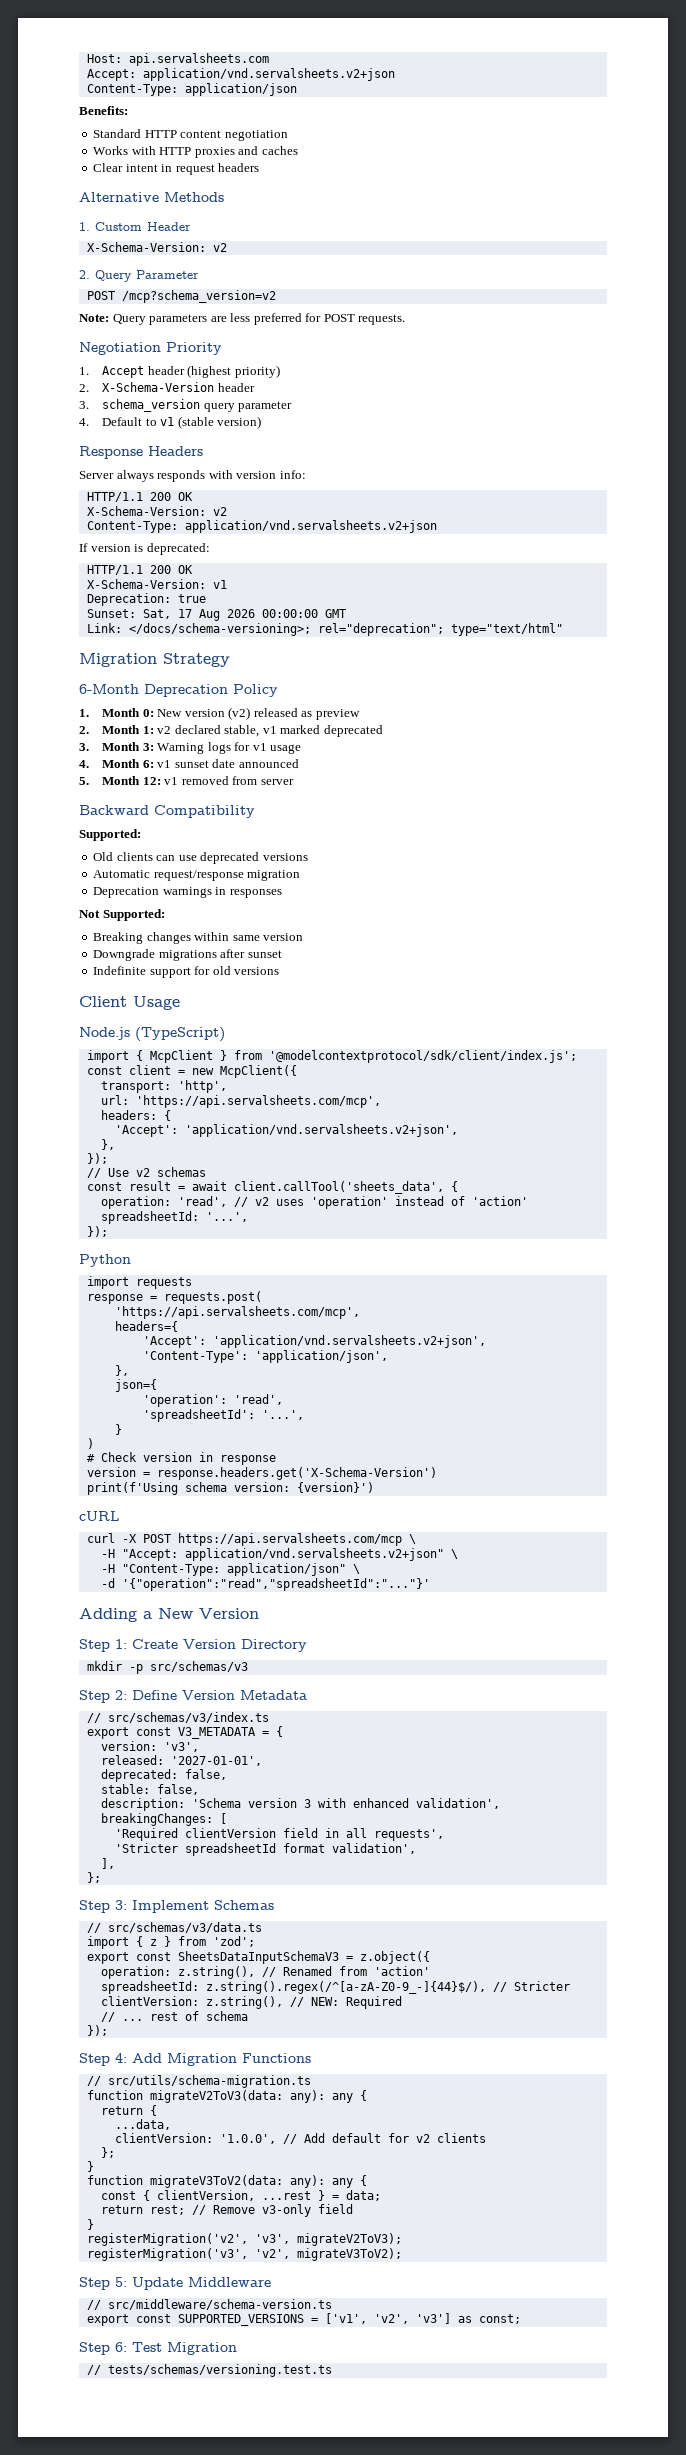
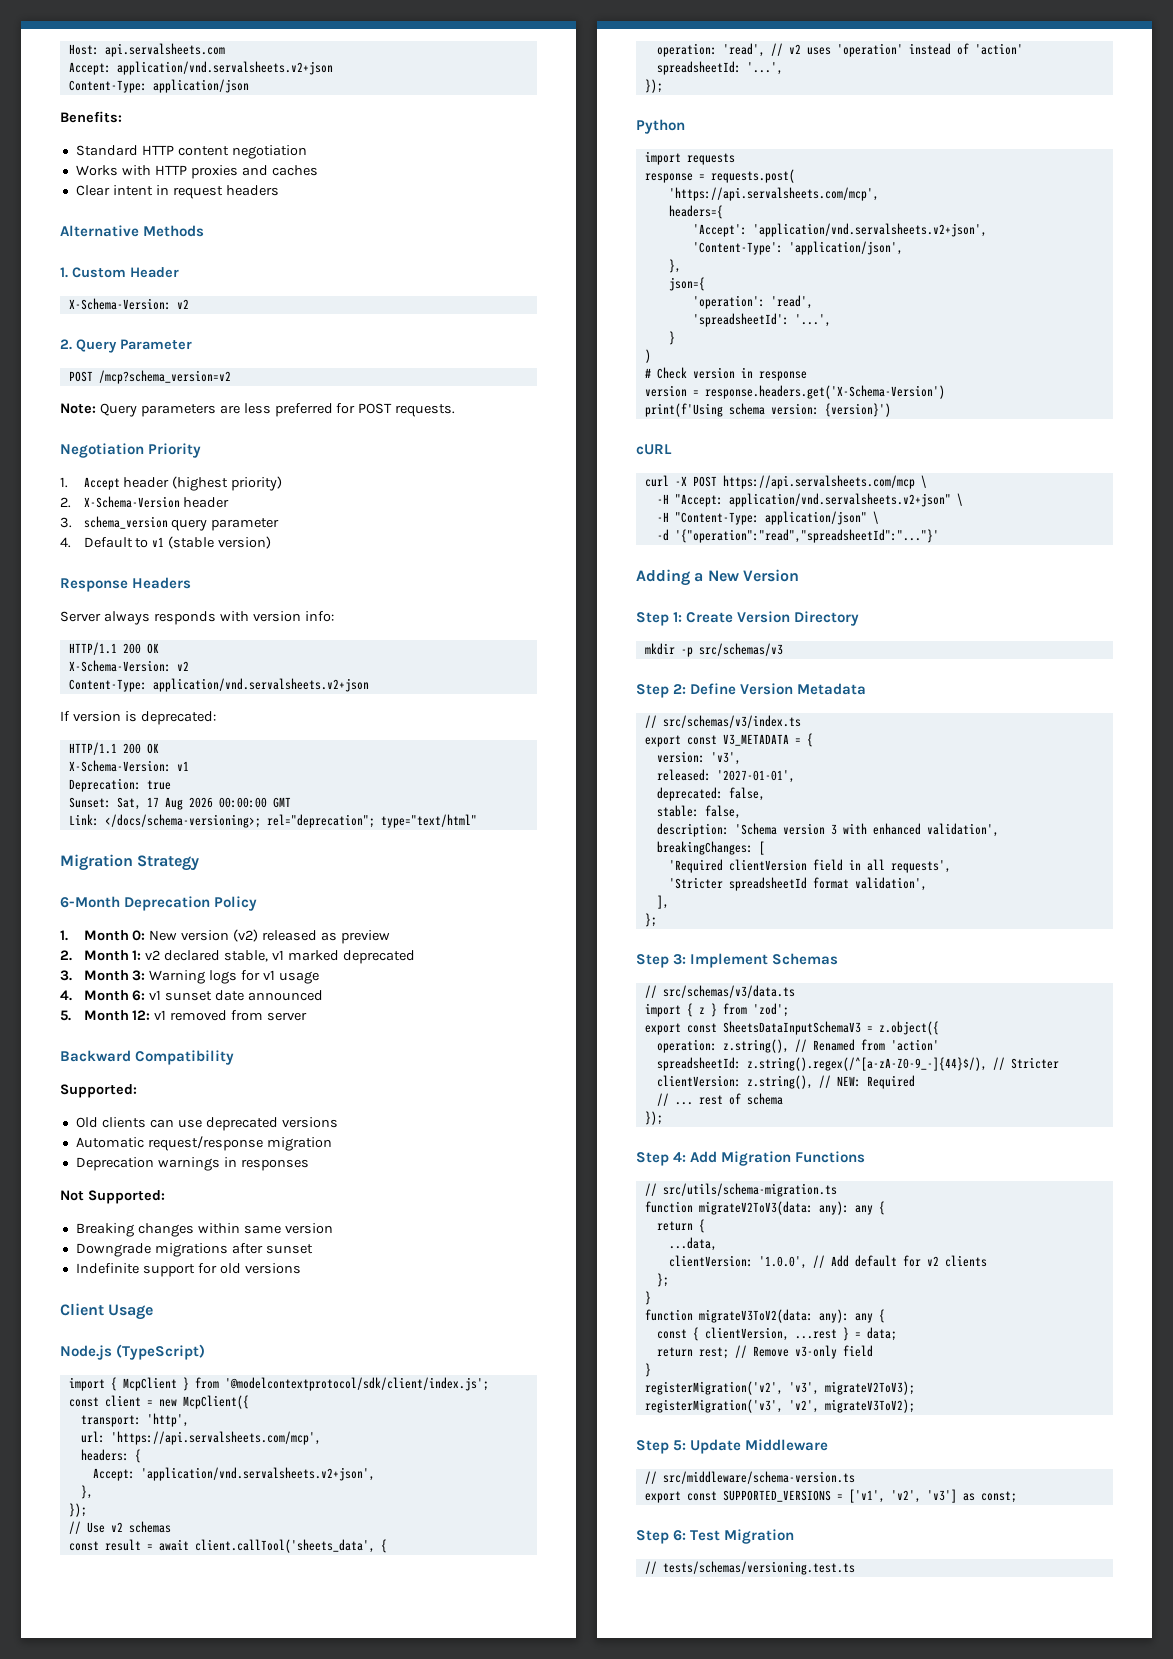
[114,1125,178,1137] 'Accept': -> [92,1468,135,1481] Accept:

